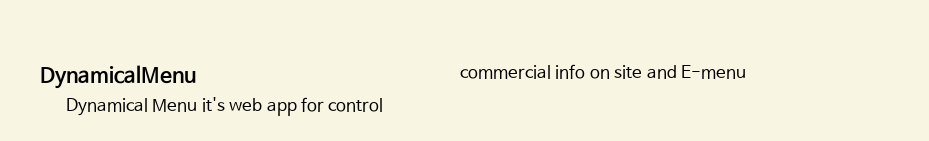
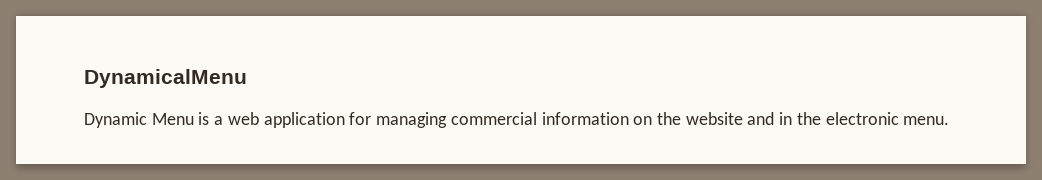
[65,97,384,116] [460,64,747,79] Dynamical Menu it's web app for control commercial info on site and E-menu -> [84,112,950,128] Dynamic Menu is a web application for managing commercial information on the website and in the electronic menu.

